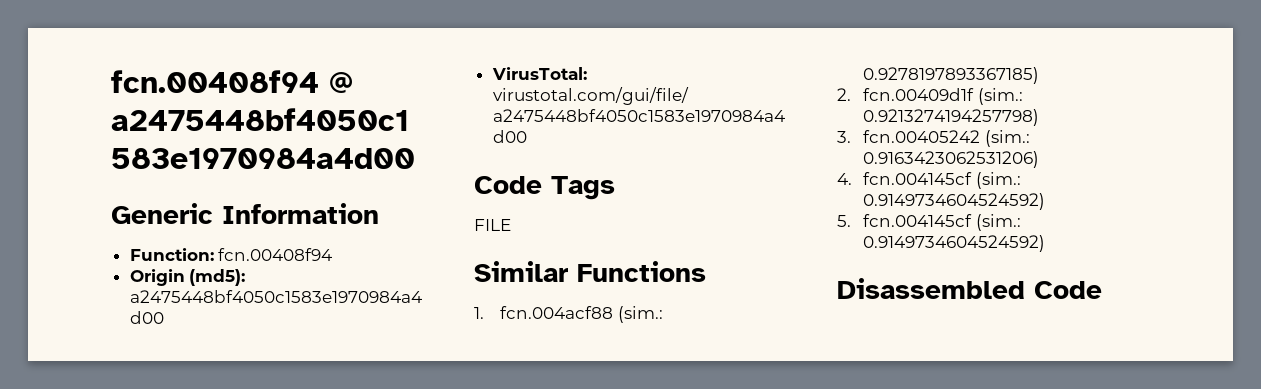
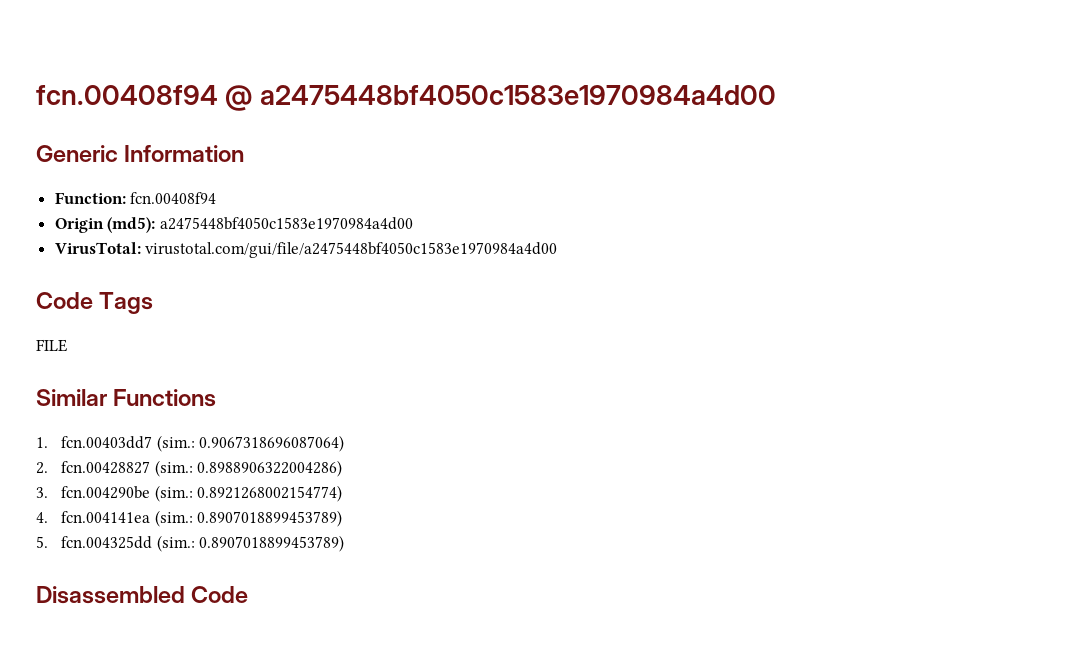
[500,306,663,323] [863,67,1040,84] [837,88,1023,105] [863,109,1040,126] [837,130,1030,147] [863,151,1040,168] [837,172,1021,189] [863,193,1046,210] [837,214,1021,231] [863,235,1046,252] fcn.004acf88 (sim.: 0.9278197893367185) // 2. fcn.00409d1f (sim.: 0.9213274194257798) // 3. fcn.00405242 (sim.: 0.9163423062531206) // 4. fcn.004145cf (sim.: 0.9149734604524592) // 5. fcn.004145cf (sim.: 0.9149734604524592) -> [60,435,345,452] [36,460,343,477] [36,485,343,502] [36,510,343,527] [36,535,345,552] fcn.00403dd7 (sim.: 0.9067318696087064) // 2. fcn.00428827 (sim.: 0.8988906322004286) // 3. fcn.004290be (sim.: 0.8921268002154774) // 4. fcn.004141ea (sim.: 0.8907018899453789) // 5. fcn.004325dd (sim.: 0.8907018899453789)

